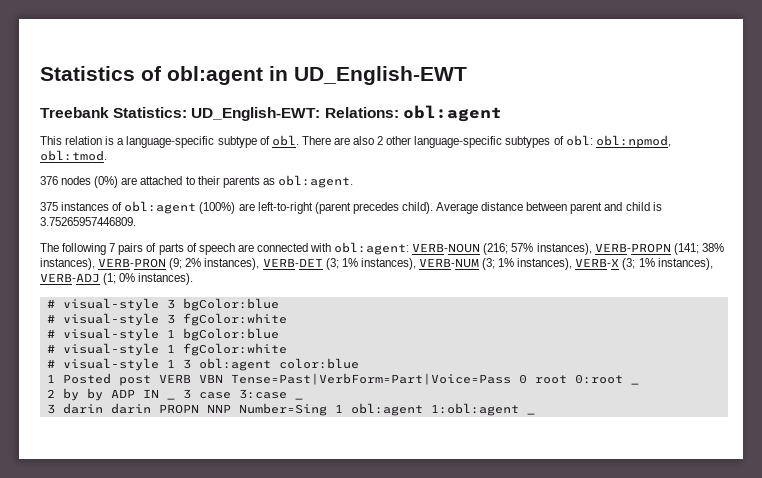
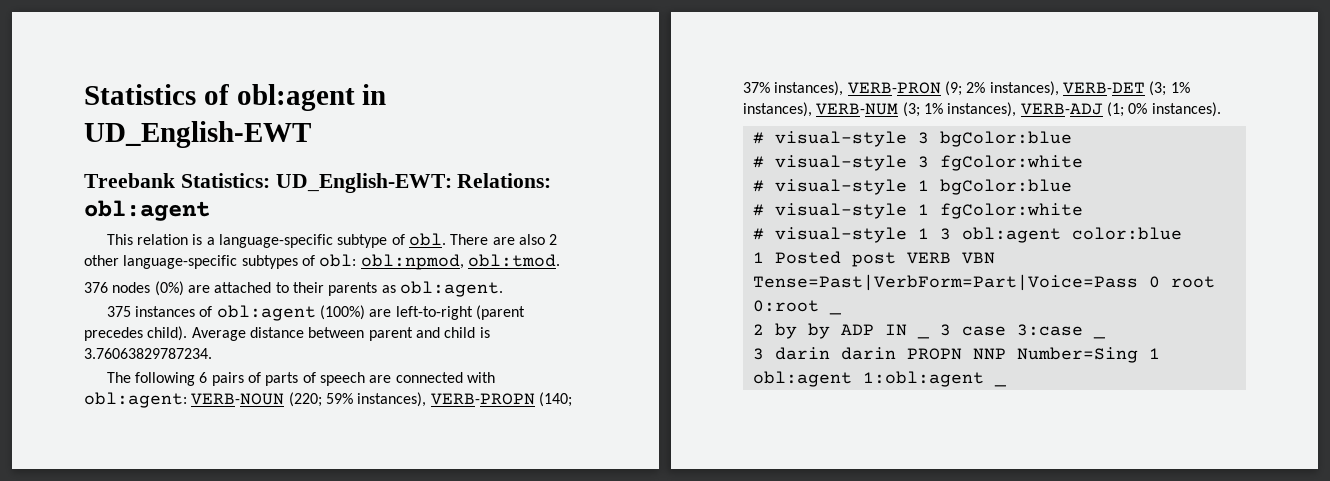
[40,217,136,226] 3.75265957446809. -> [84,348,212,359] 3.76063829787234.
[109,243,116,252] 7 -> [199,372,208,383] 6
[483,243,724,255] (216; 57% instances), VERB-PROPN (141; 38% -> [288,392,572,407] [743,82,770,93] (220; 59% instances), VERB-PROPN (140; 37%
[575,258,713,270] VERB-X (3; 1% instances), -> (1017, 109) none

